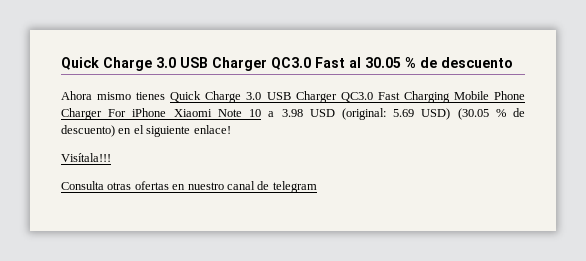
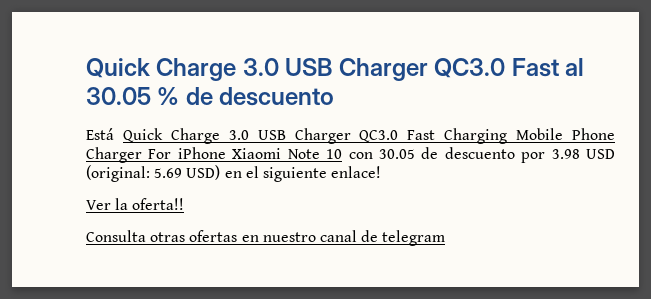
[61,91,166,100] Ahora mismo tienes -> [86,128,114,140] Está
[268,111,275,117] a -> [348,147,546,163] con 30.05 de descuento por
[457,108,526,120] [61,125,115,137] (30.05 % de descuento) -> (221, 172) none
[61,153,111,162] Visítala!!! -> [86,198,185,210] Ver la oferta!!

